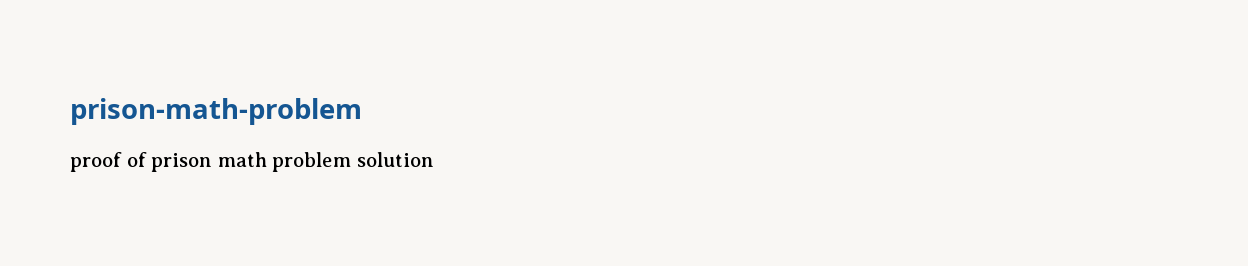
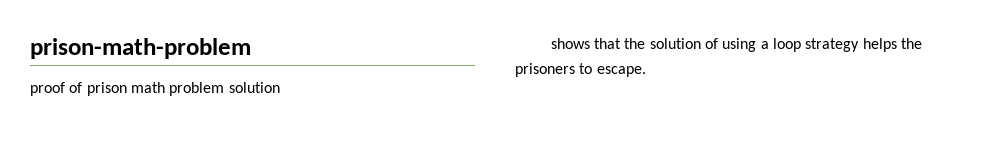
(434, 159) none -> [550,38,923,52] [515,63,646,77] // shows that the solution of using a loop strategy helps the prisoners to escape.

